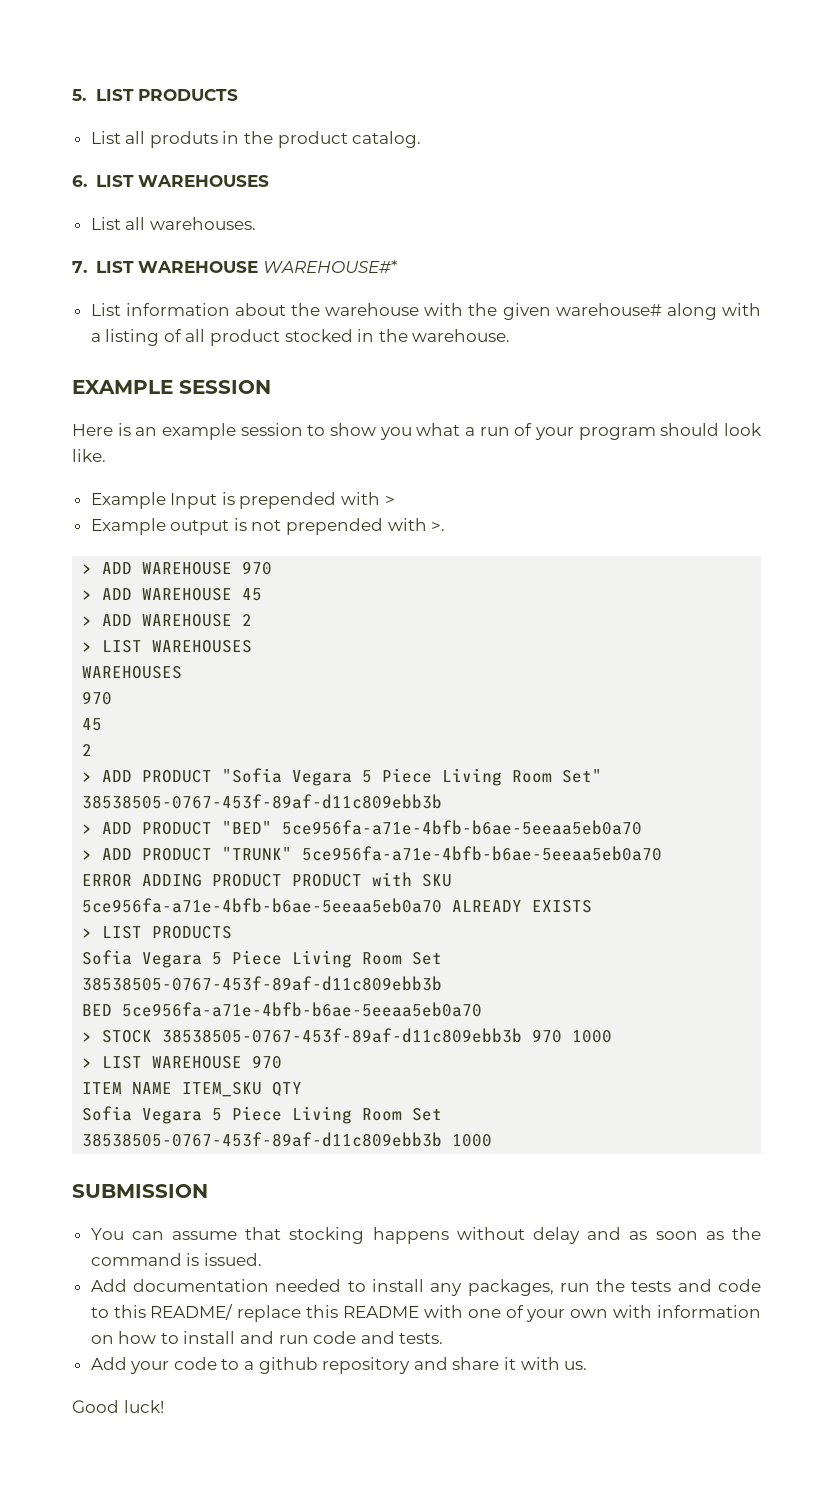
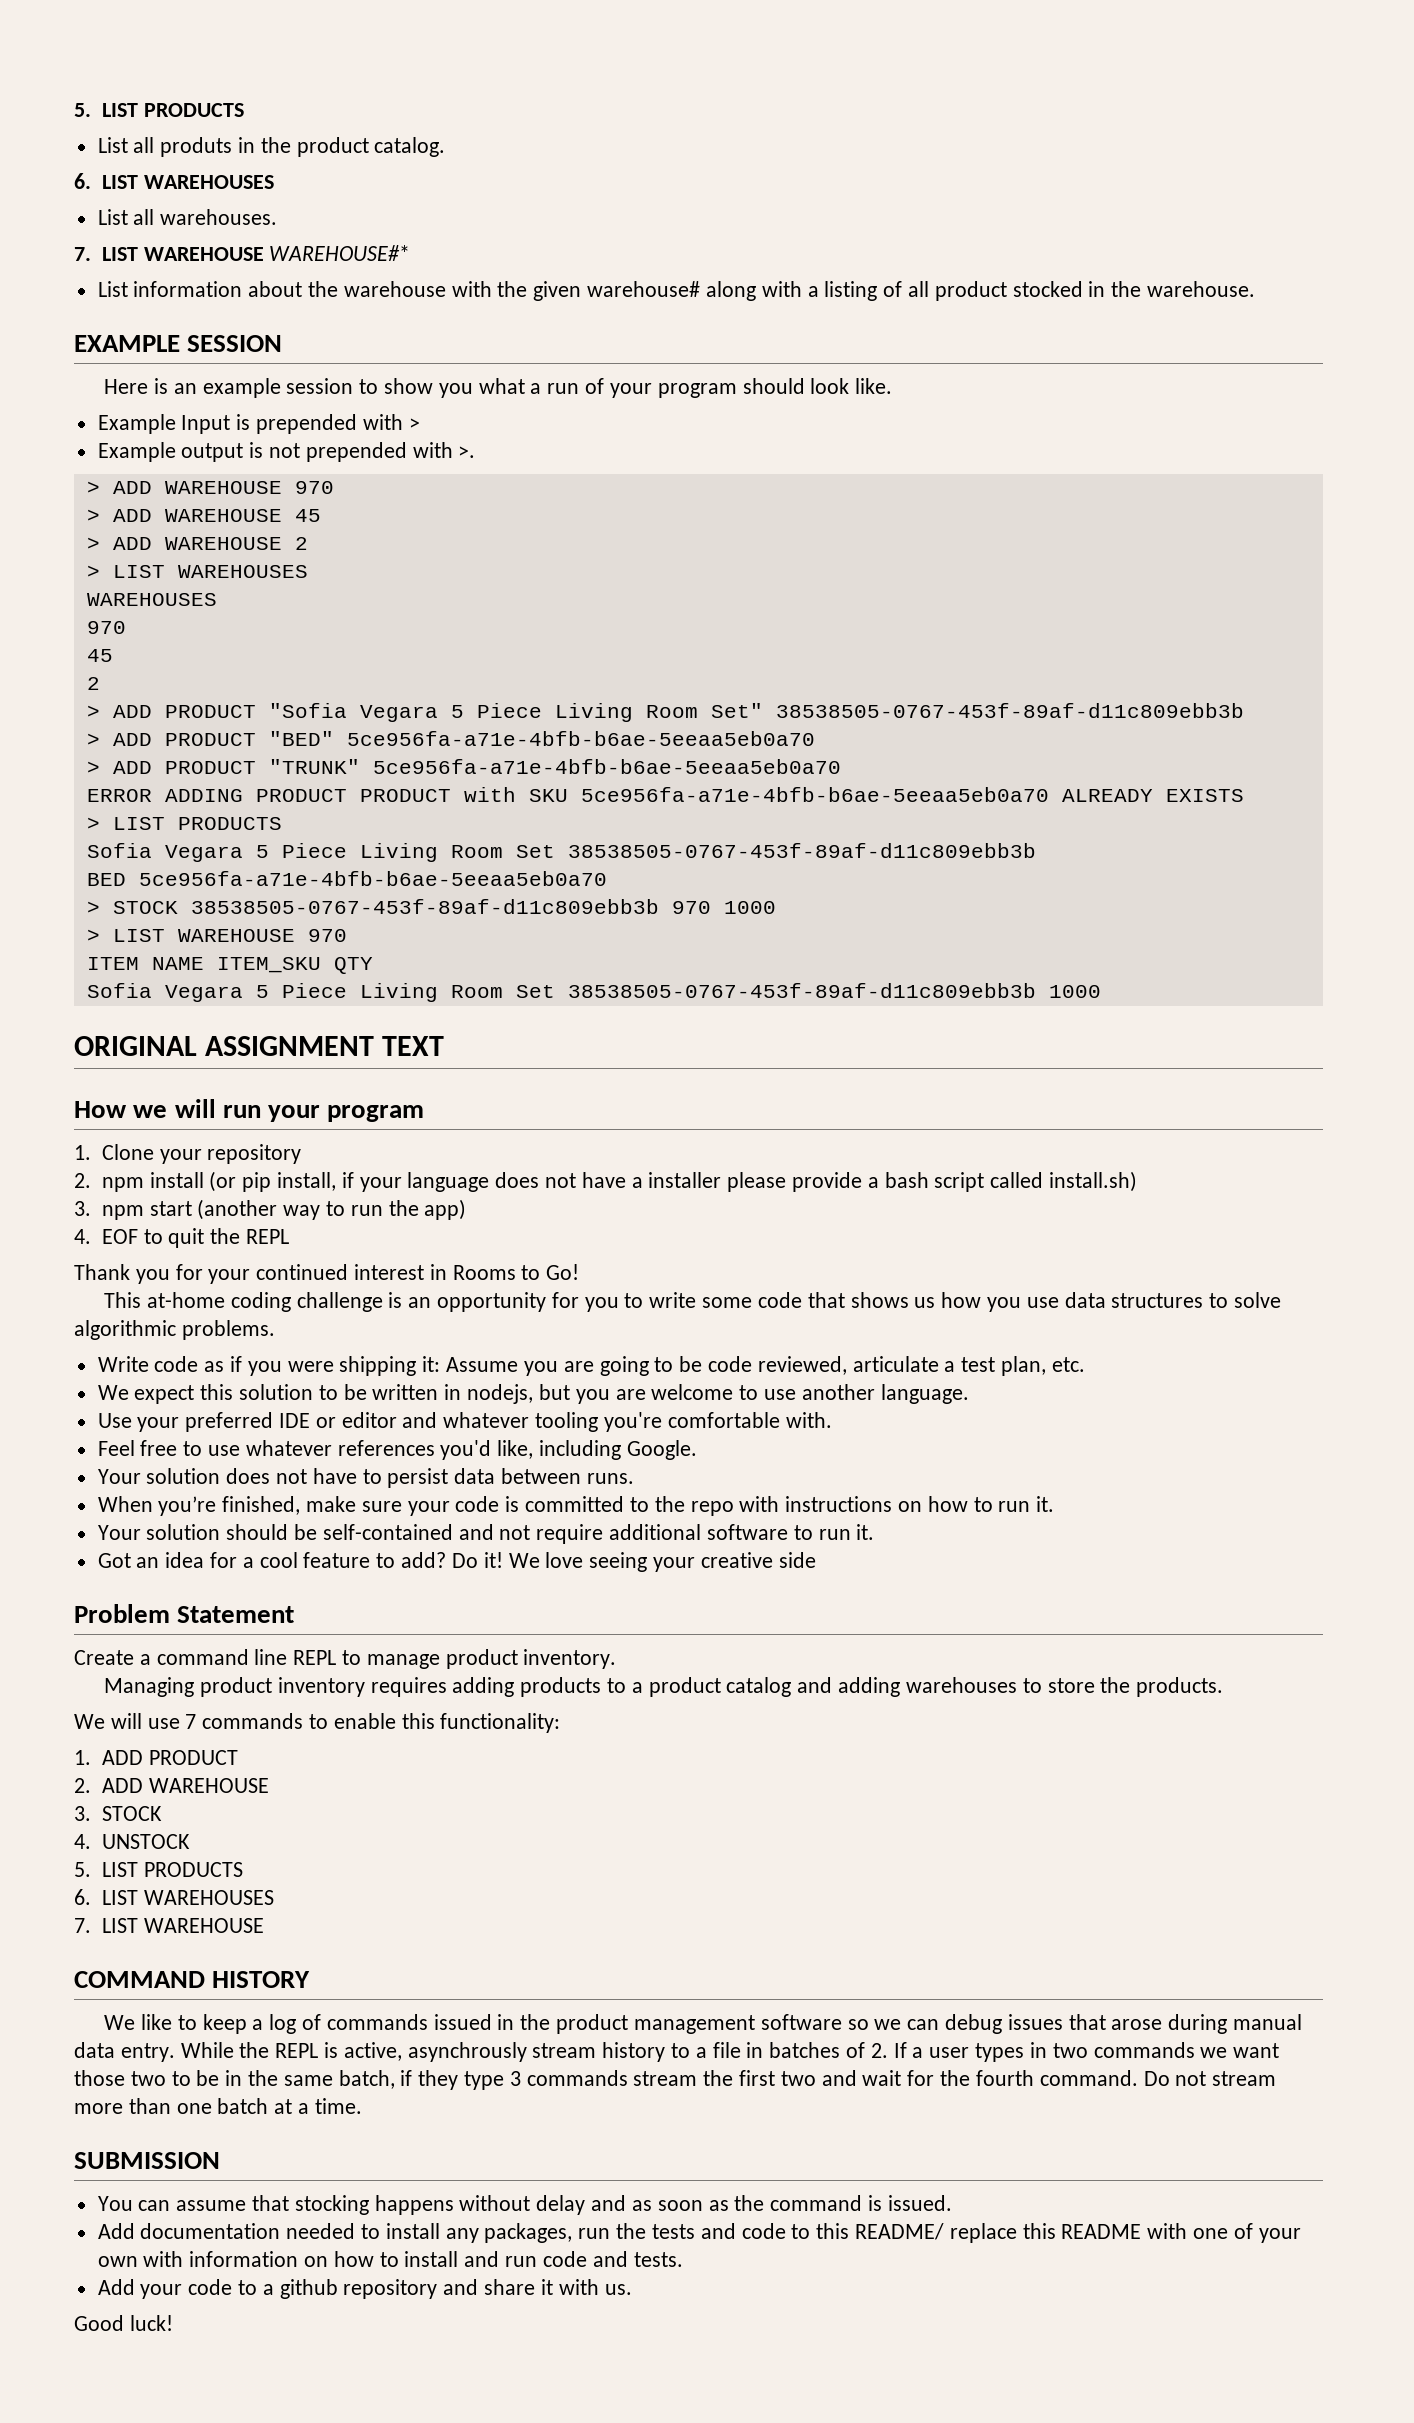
(493, 1140) none -> [74,1036,445,1056] [74,1099,425,1122] [74,1144,302,1164] [74,1171,1138,1192] [74,1199,467,1220] [74,1228,289,1248] [74,1264,580,1284] [104,1292,1281,1312] [74,1320,275,1340] [97,1356,1085,1376] [97,1384,969,1404] [97,1412,832,1432] [97,1440,697,1460] [97,1468,634,1488] [97,1496,1055,1516] [97,1524,875,1544] [97,1552,816,1572] [74,1604,295,1623] [74,1649,617,1669] [104,1677,1224,1697] [74,1713,561,1733] [74,1750,238,1765] [74,1778,269,1793] [74,1806,162,1821] [74,1834,190,1849] [74,1862,243,1877] [74,1889,274,1905] [74,1918,264,1933] [74,1971,311,1988] [104,2014,1302,2034] [74,2042,1280,2062] [74,2070,1277,2090] [74,2098,362,2114] // ORIGINAL ASSIGNMENT TEXT // How we will run your program // 1. Clone your repository // 2. npm install (or pip install, if your language does not have a installer please provide a bash script called install.sh) // 3. npm start (another way to run the app) // 4. EOF to quit the REPL // Thank you for your continued interest in Rooms to Go! // This at-home coding challenge is an opportunity for you to write some code that shows us how you use data structures to solve algorithmic problems. // Write code as if you were shipping it: Assume you are going to be code reviewed, articulate a test plan, etc. // We expect this solution to be written in nodejs, but you are welcome to use another language. // Use your preferred IDE or editor and whatever tooling you're comfortable with. // Feel free to use whatever references you'd like, including Google. // Your solution does not have to persist data between runs. // When you’re finished, make sure your code is committed to the repo with instructions on how to run it. // Your solution should be self-contained and not require additional software to run it. // Got an idea for a cool feature to add? Do it! We love seeing your creative side // Problem Statement // Create a command line REPL to manage product inventory. // Managing product inventory requires adding products to a product catalog and adding warehouses to store the products. // We will use 7 commands to enable this functionality: // 1. ADD PRODUCT // 2. ADD WAREHOUSE // 3. STOCK // 4. UNSTOCK // 5. LIST PRODUCTS // 6. LIST WAREHOUSES // 7. LIST WAREHOUSE // COMMAND HISTORY // We like to keep a log of commands issued in the product management software so we can debug issues that arose during manual data entry. While the REPL is active, asynchrously stream history to a file in batches of 2. If a user types in two commands we want those two to be in the same batch, if they type 3 commands stream the first two and wait for the fourth command. Do not stream more than one batch at a time.

